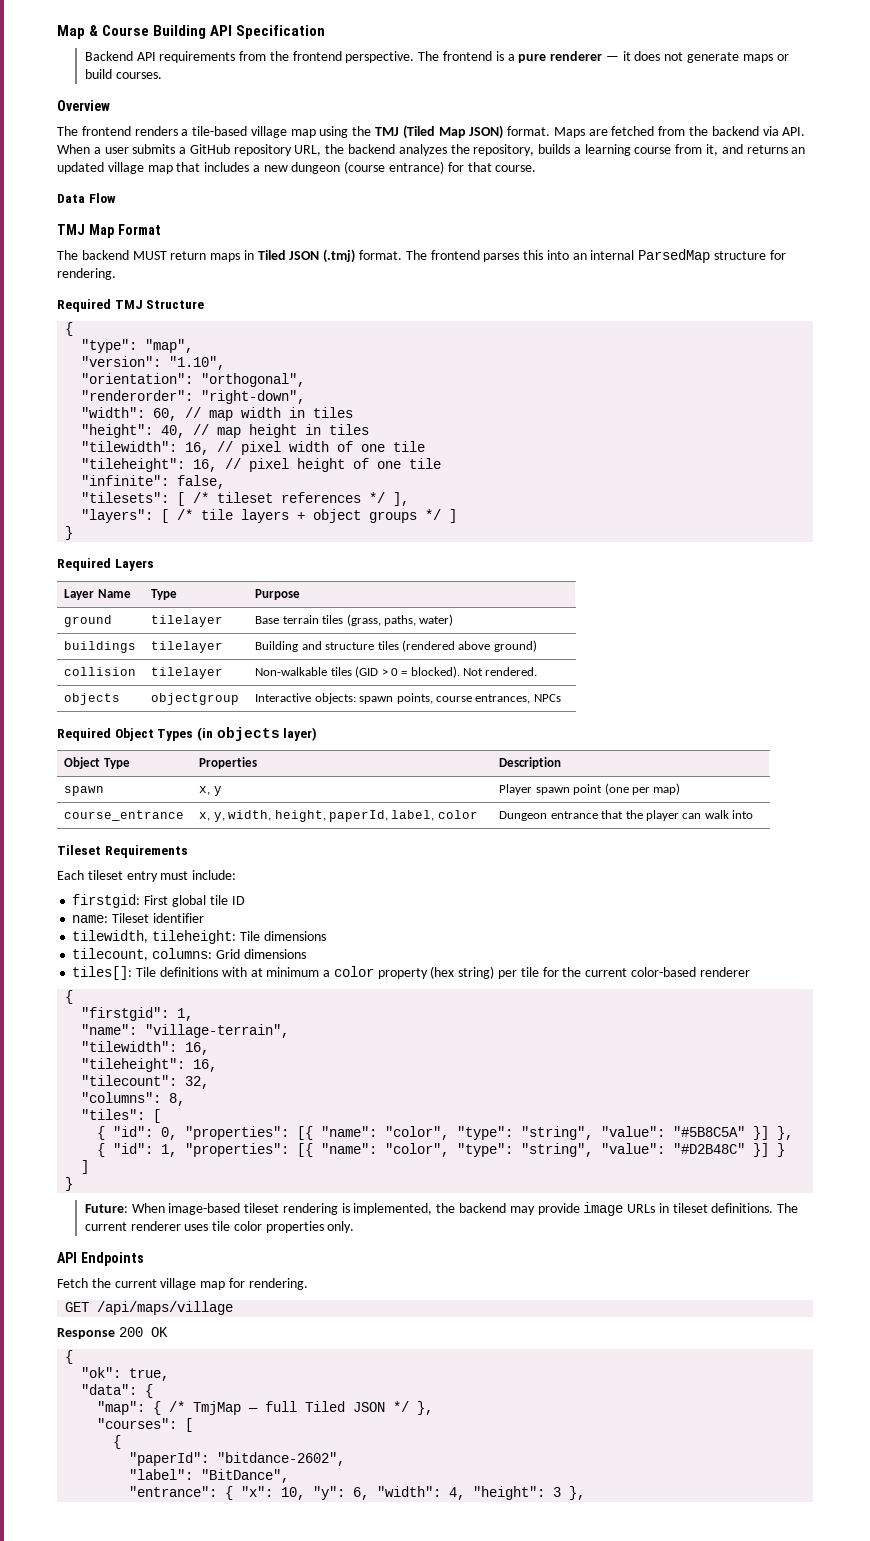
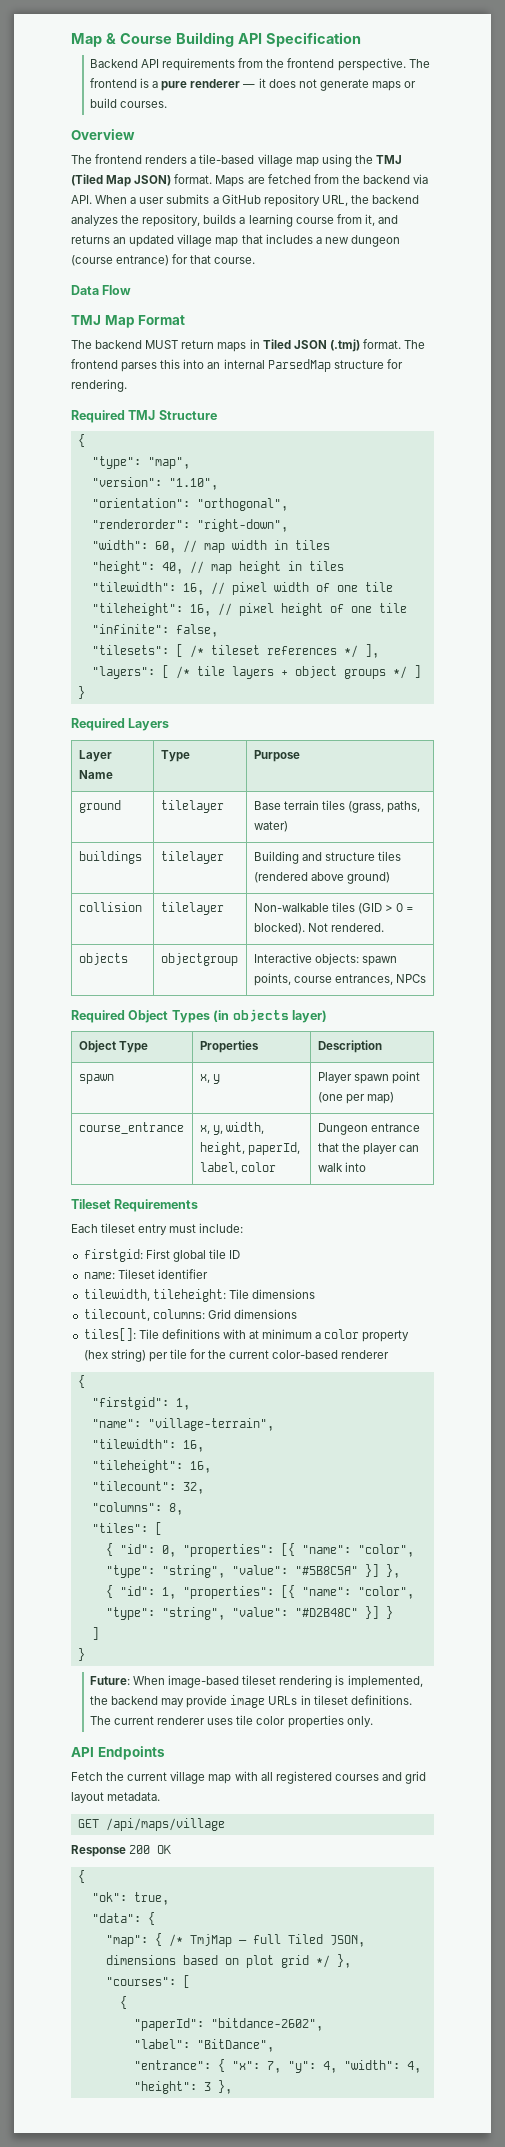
[228,1278,308,1290] for rendering. -> [234,1771,427,1784] [71,1792,161,1803] with all registered courses and grid layout metadata.
[353,1402,386,1412] JSON -> [329,1935,365,1947] [105,1955,309,1968] JSON, dimensions based on plot grid
[281,1486,370,1500] 10, "y": 6, -> [266,2061,337,2073] 7, "y": 4,

